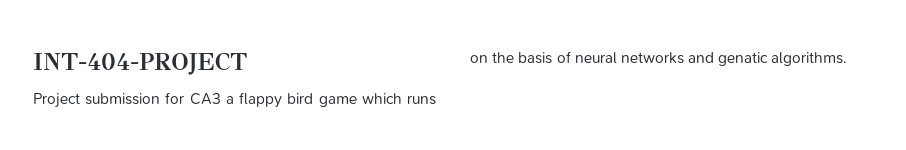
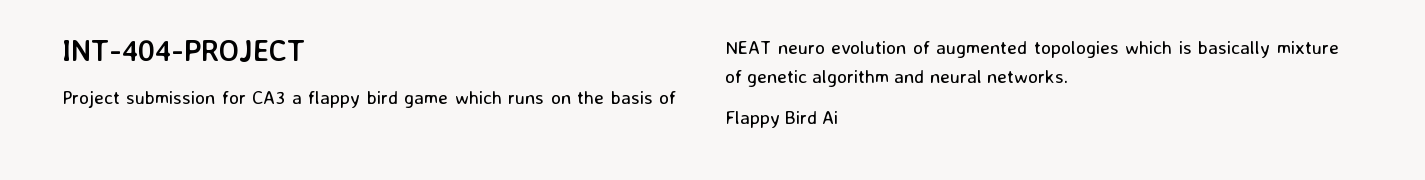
[574,52,848,66] neural networks and genatic algorithms. -> [725,41,1339,58] [725,70,1068,87] [725,111,839,128] NEAT neuro evolution of augmented topologies which is basically mixture of genetic algorithm and neural networks. // Flappy Bird Ai

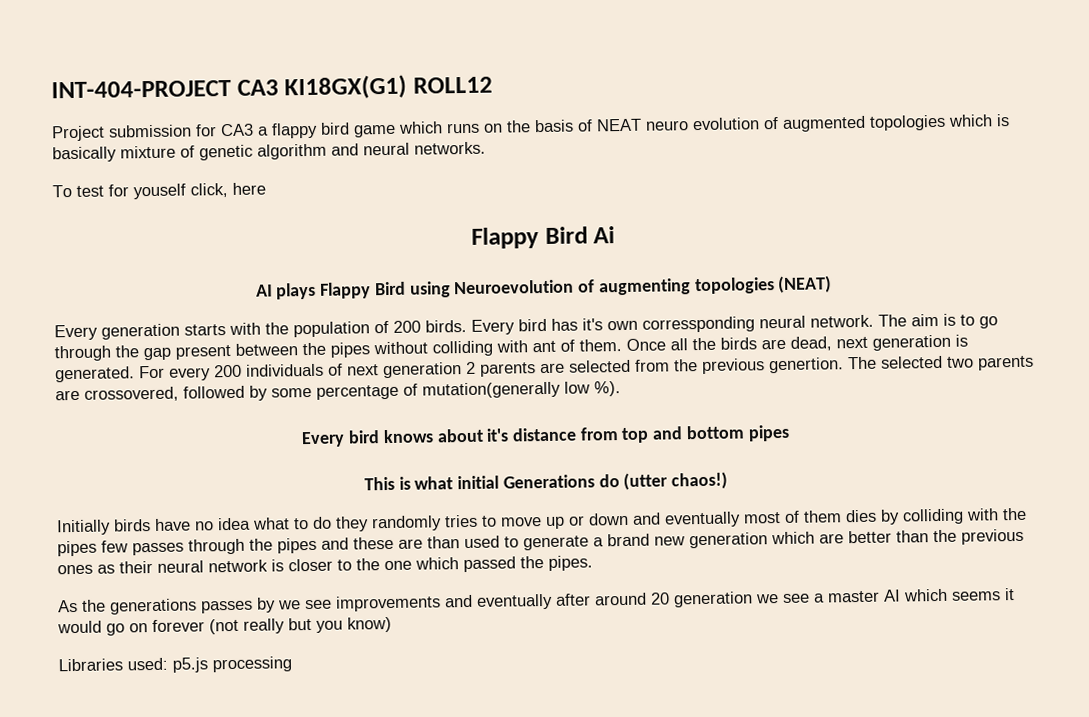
(305, 51) none -> [236,74,493,100] CA3 KI18GX(G1) ROLL12
[725,111,839,128] Flappy Bird Ai -> [52,182,266,200] [470,226,616,249] [255,275,833,300] [54,313,998,341] [54,334,968,362] [55,355,1034,383] [55,381,621,402] [301,424,790,448] [363,471,729,491] [57,507,1027,536] [57,528,1024,557] [57,555,593,575] [58,588,1015,615] [57,616,392,636] [58,656,292,673] To test for youself click, here // Flappy Bird Ai // AI plays Flappy Bird using Neuroevolution of augmenting topologies (NEAT) // Every generation starts with the population of 200 birds. Every bird has it's own corressponding neural network. The aim is to go through the gap present between the pipes without colliding with ant of them. Once all the birds are dead, next generation is generated. For every 200 individuals of next generation 2 parents are selected from the previous genertion. The selected two parents are crossovered, followed by some percentage of mutation(generally low %). // Every bird knows about it's distance from top and bottom pipes // This is what initial Generations do (utter chaos!) // Initially birds have no idea what to do they randomly tries to move up or down and eventually most of them dies by colliding with the pipes few passes through the pipes and these are than used to generate a brand new generation which are better than the previous ones as their neural network is closer to the one which passed the pipes. // As the generations passes by we see improvements and eventually after around 20 generation we see a master AI which seems it would go on forever (not really but you know) // Libraries used: p5.js processing

